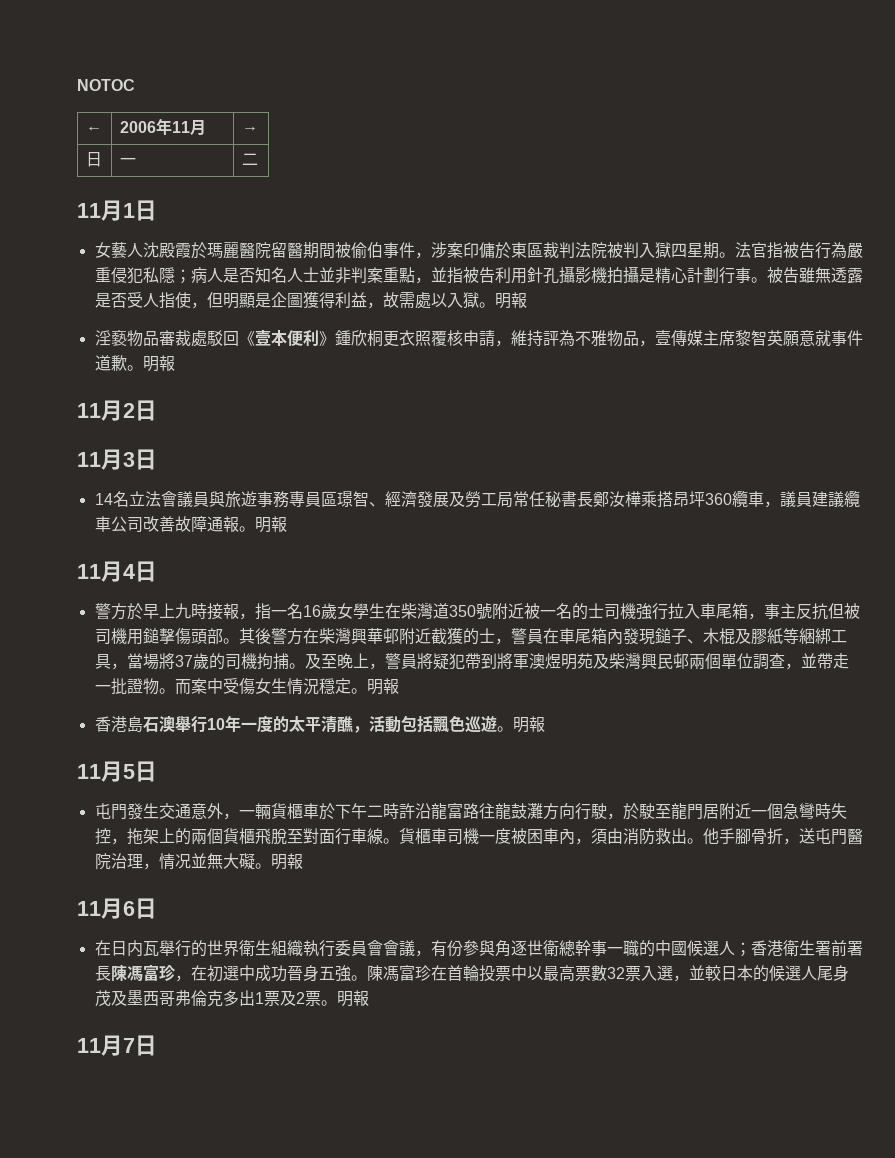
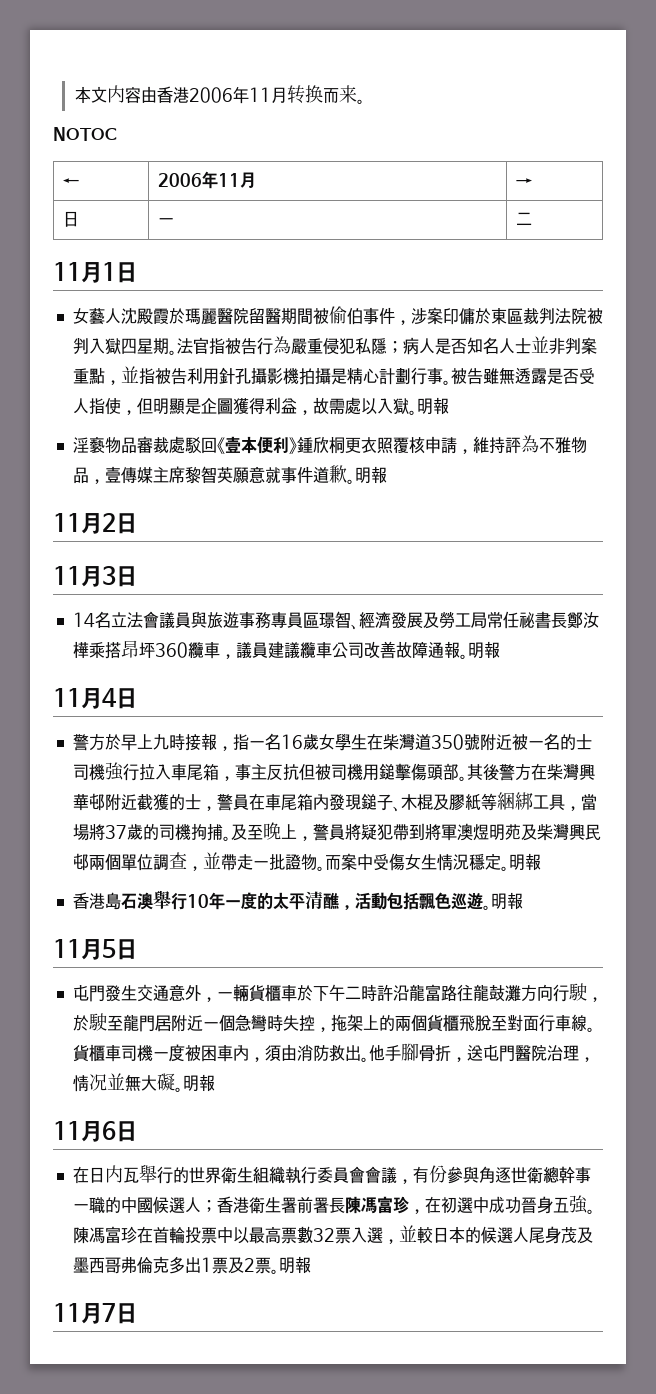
(77, 85) none -> [74,85,365,104] 本文内容由香港2006年11月转换而来。 //

